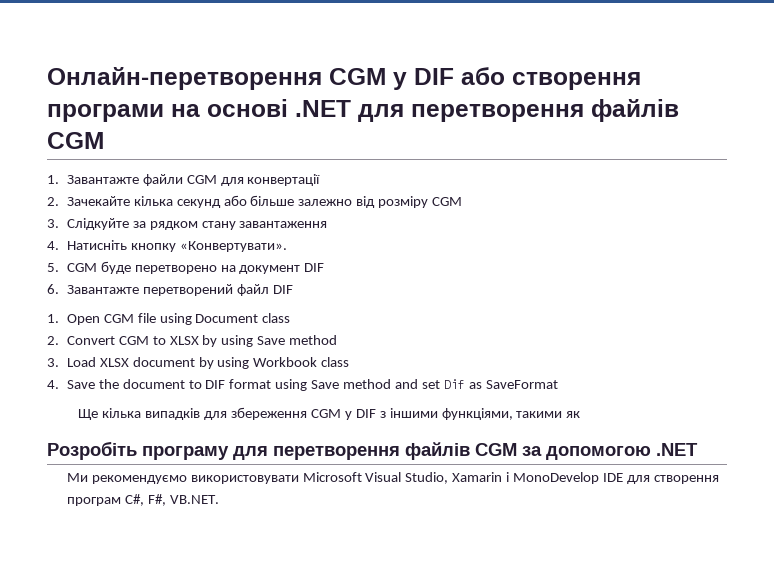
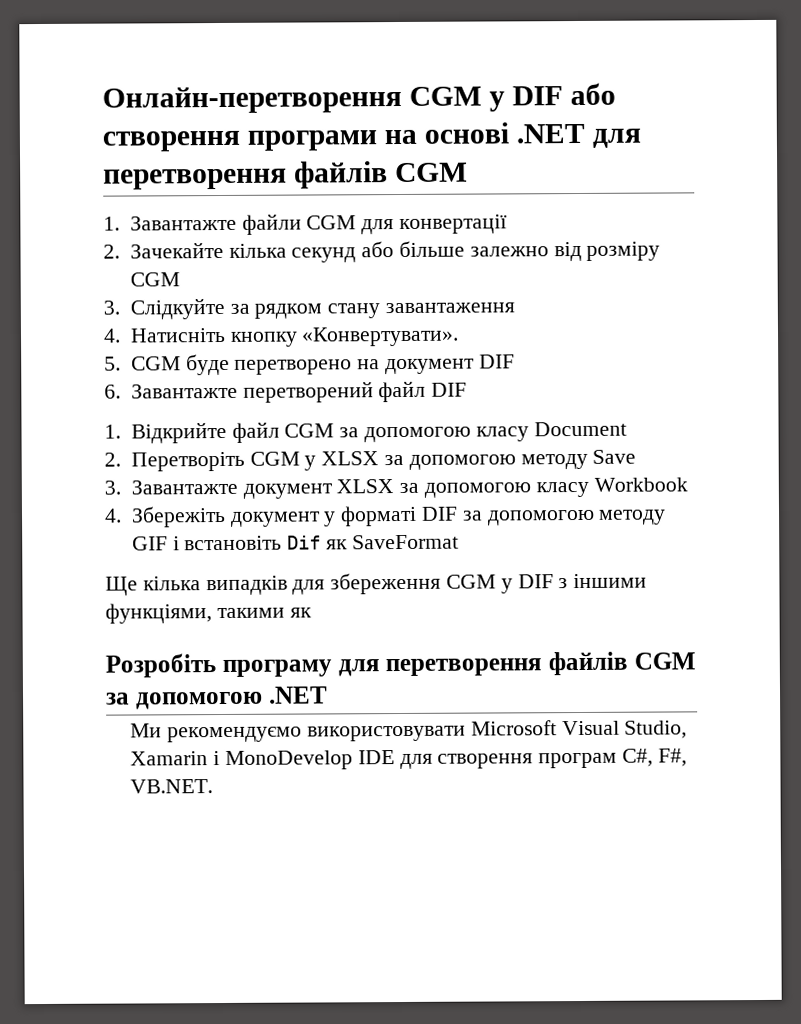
[66,313,192,325] Open CGM file using -> [130,421,529,444] Відкрийте файл CGM за допомогою класу
[262,313,291,323] [47,335,338,347] [47,357,250,369] class // 2. Convert CGM to XLSX by using Save method // 3. Load XLSX document by using -> [104,449,637,472] [104,479,589,499] // 2. Перетворіть CGM у XLSX за допомогою методу Save // 3. Завантажте документ XLSX за допомогою класу
[321,357,350,367] [47,379,482,391] class // 4. Save the document to DIF format using Save method and set Dif as -> [104,505,667,528] [131,535,348,551] // 4. Збережіть документ у форматі DIF за допомогою методу GIF і встановіть Dif як

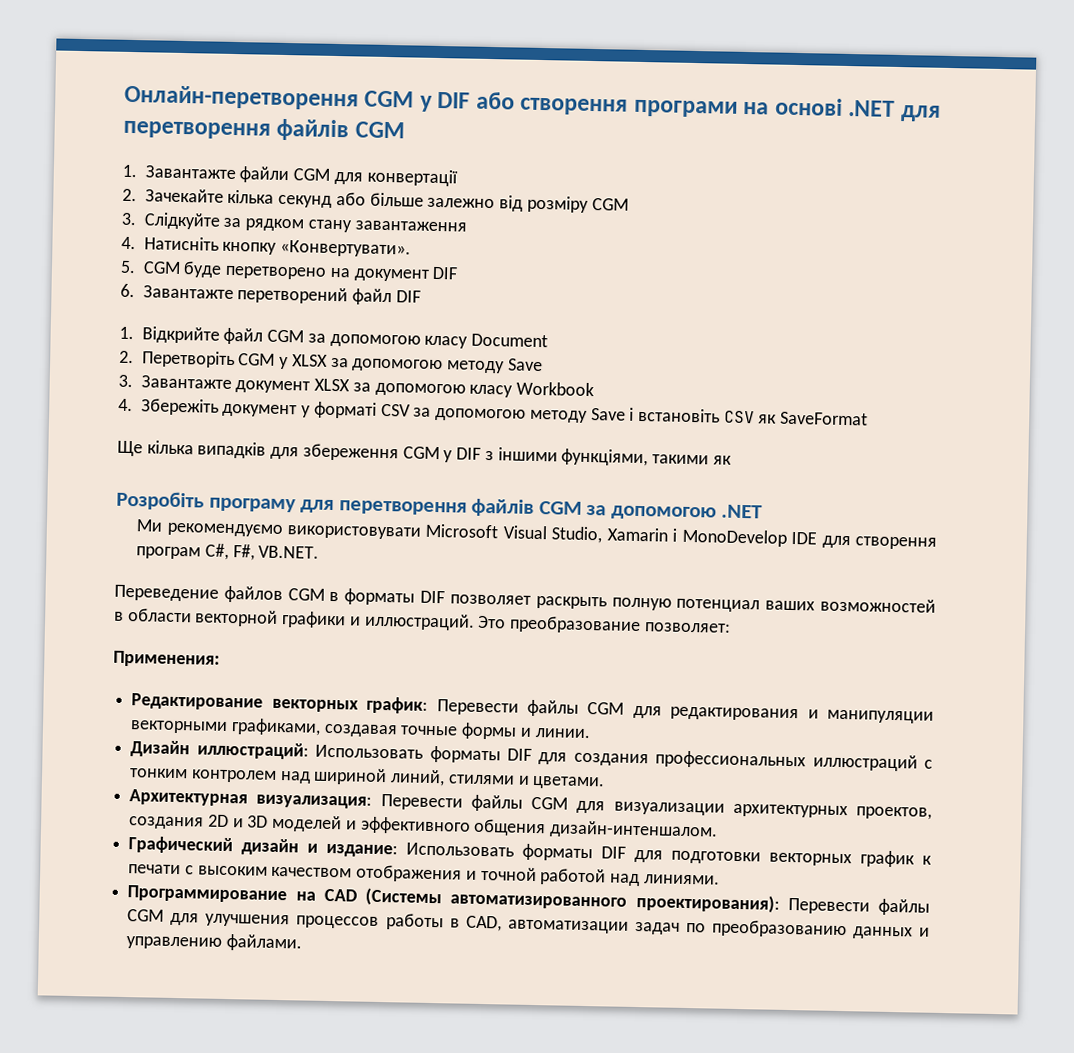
[420,506,667,526] [131,536,168,551] DIF за допомогою методу GIF -> [380,403,626,423] CSV за допомогою методу Save
[287,535,322,550] Dif -> [723,410,755,424] CSV
(214, 786) none -> [114,584,937,613] [114,608,731,635] [113,650,220,668] [131,693,934,724] [130,718,591,740] [130,740,933,772] [130,767,606,790] [129,789,932,820] [129,814,719,840] [128,836,933,868] [128,864,720,887] [127,885,930,916] [127,909,930,940] [126,933,302,952] // Переведение файлов CGM в форматы DIF позволяет раскрыть полную потенциал ваших возможностей в области векторной графики и иллюстраций. Это преобразование позволяет: // Применения: // Редактирование векторных график: Перевести файлы CGM для редактирования и манипуляции векторными графиками, создавая точные формы и линии. // Дизайн иллюстраций: Использовать форматы DIF для создания профессиональных иллюстраций с тонким контролем над шириной линий, стилями и цветами. // Архитектурная визуализация: Перевести файлы CGM для визуализации архитектурных проектов, создания 2D и 3D моделей и эффективного общения дизайн-интеншалом. // Графический дизайн и издание: Использовать форматы DIF для подготовки векторных график к печати с высоким качеством отображения и точной работой над линиями. // Программирование на CAD (Системы автоматизированного проектирования): Перевести файлы CGM для улучшения процессов работы в CAD, автоматизации задач по преобразованию данных и управлению файлами.

